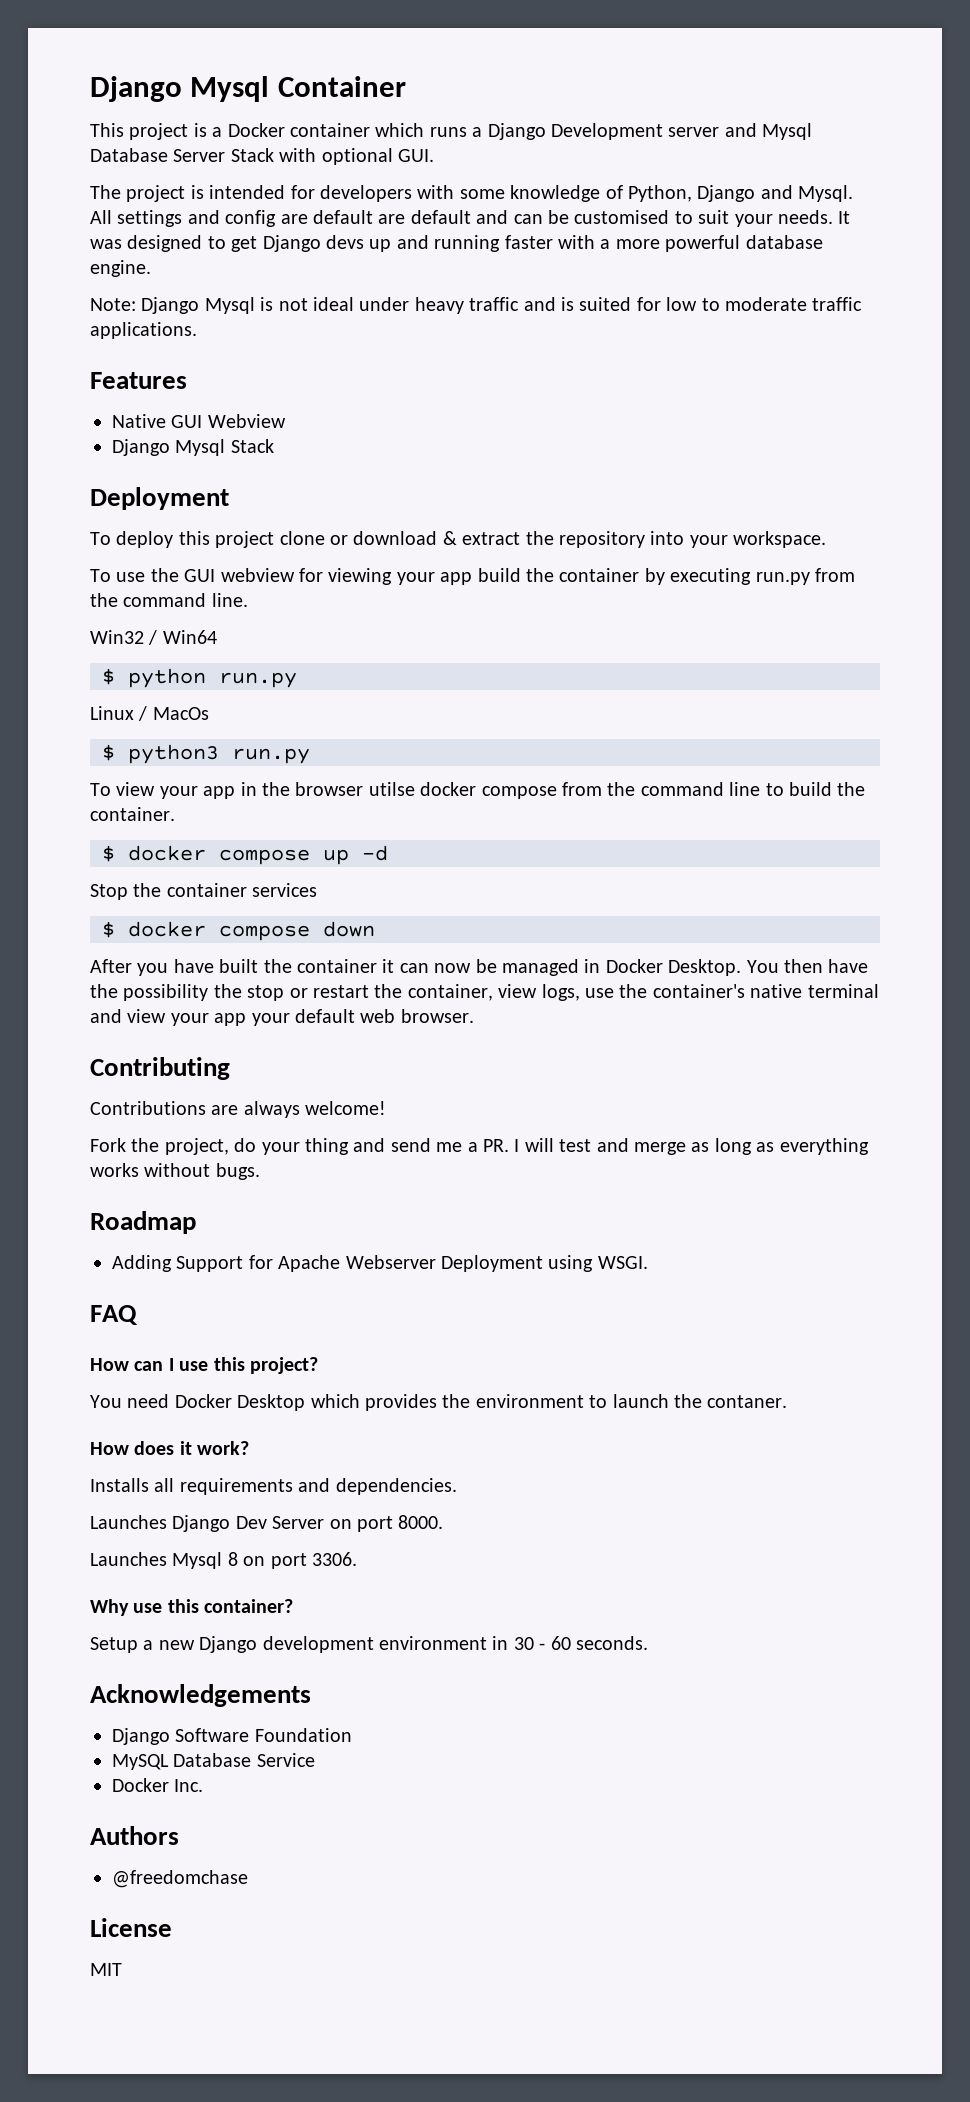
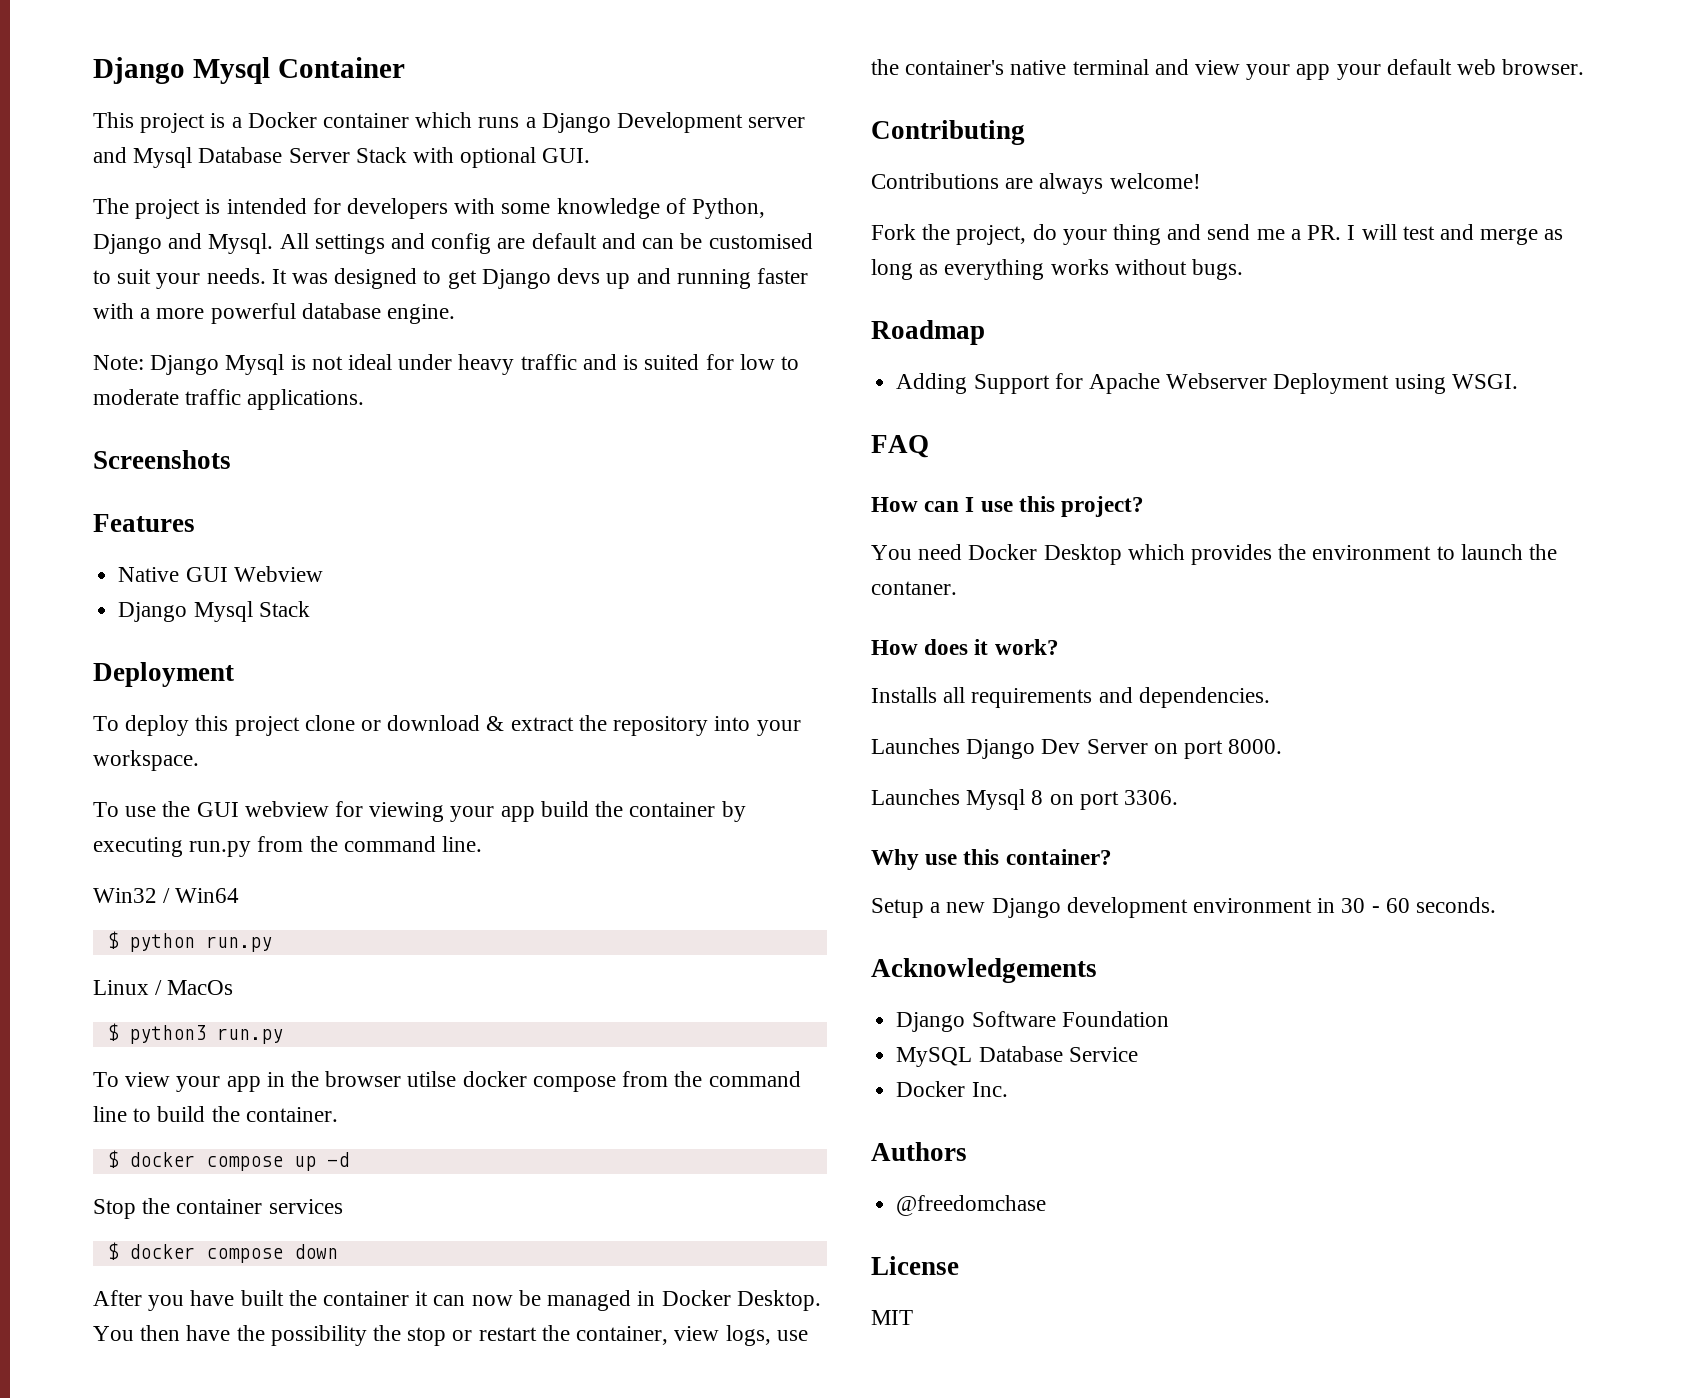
[378,210,471,224] are default -> (597, 241) none
(197, 330) none -> [93,450,231,469] // Screenshots

